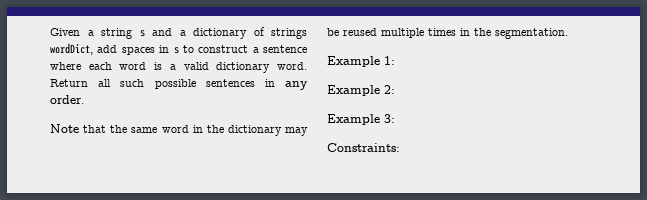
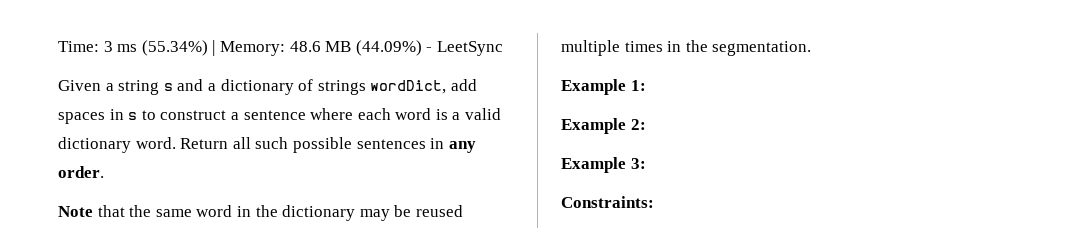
(50, 32) none -> [58,40,503,56] Time: 3 ms (55.34%) | Memory: 48.6 MB (44.09%) - LeetSync //

